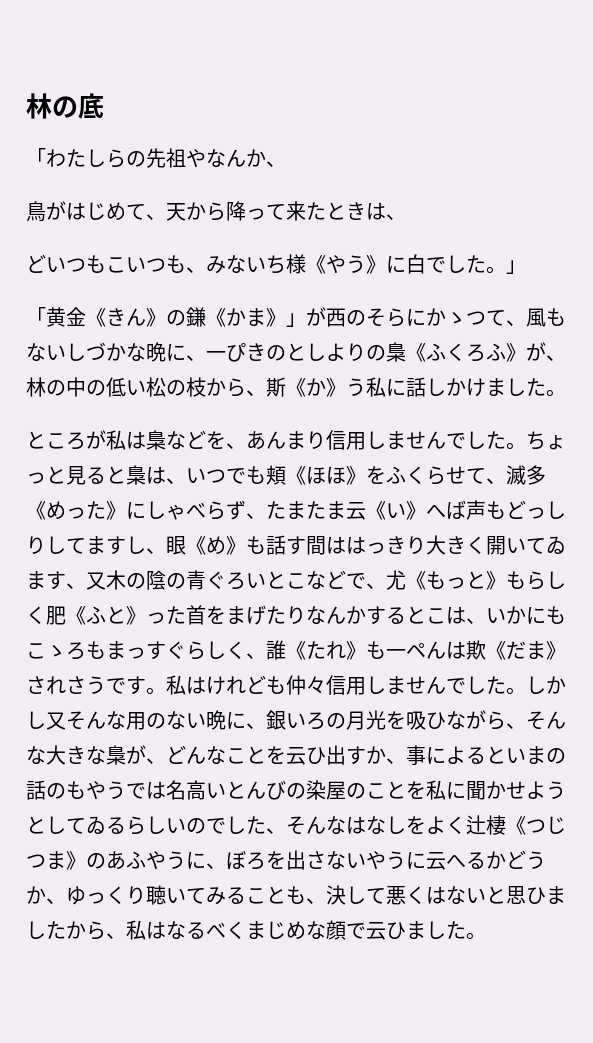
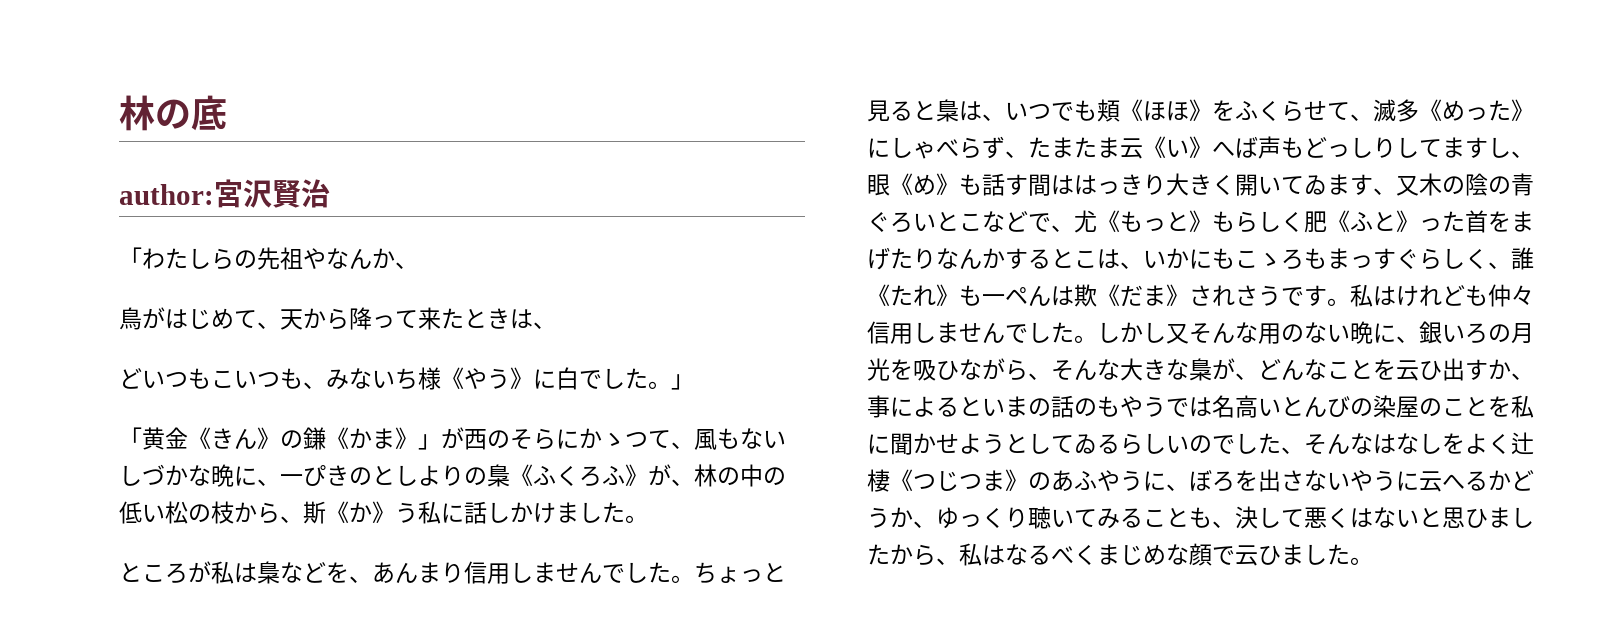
(104, 106) none -> [119,179,330,208] // author:宮沢賢治

